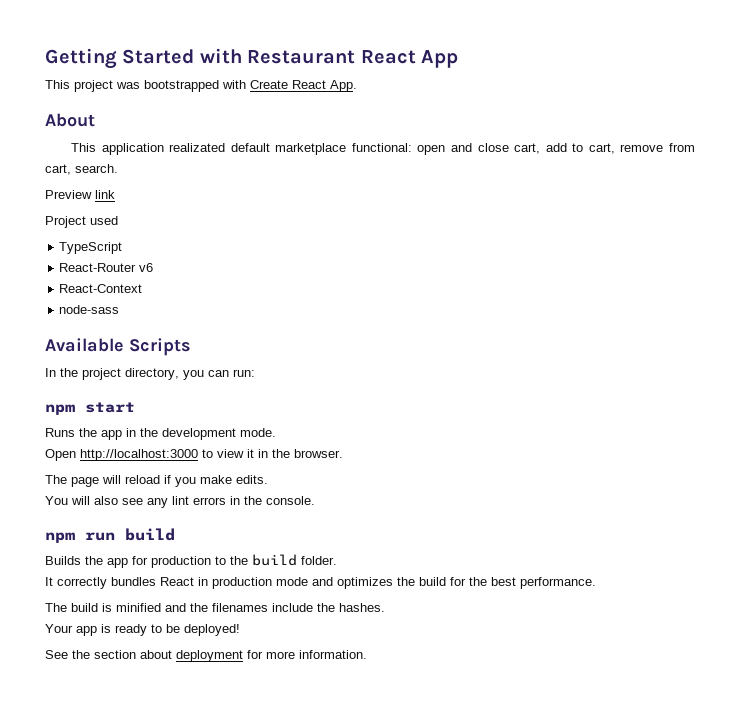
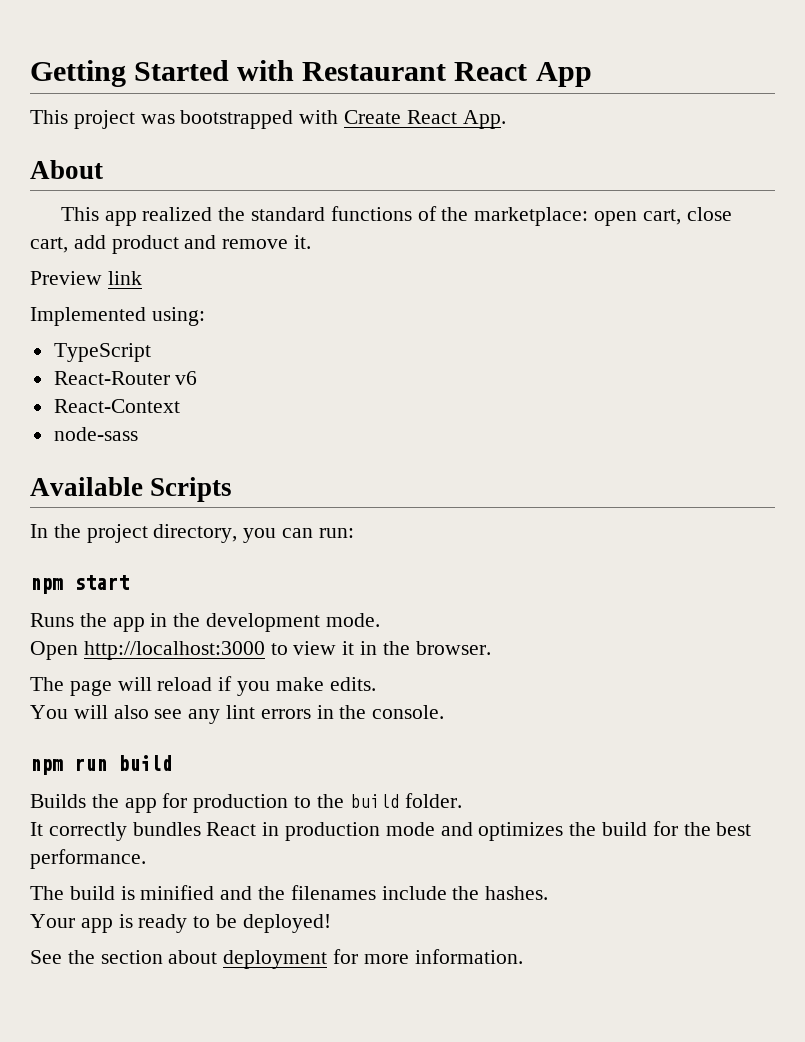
[101,143,695,155] [45,164,118,175] application realizated default marketplace functional: open and close cart, add to cart, remove from cart, search. -> [104,206,732,226] [30,235,312,254] app realized the standard functions of the marketplace: open cart, close cart, add product and remove it.
[45,216,118,228] Project used -> [30,307,205,326] Implemented using:

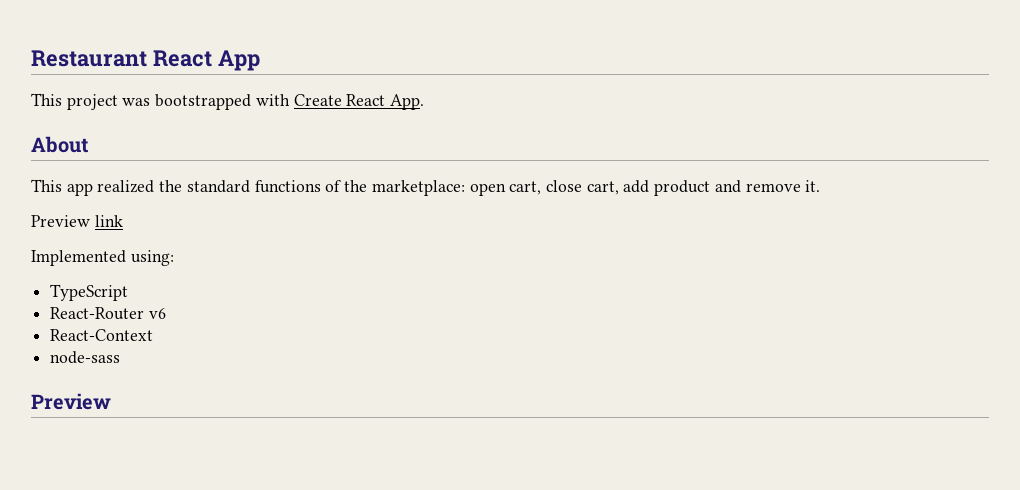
[30,60,295,87] Getting Started with -> (31, 58) none
[30,477,233,502] [30,524,354,543] [30,575,129,594] [30,613,380,632] [30,641,491,660] [30,676,376,696] [30,705,445,724] [30,755,173,775] [30,793,463,813] [30,821,752,841] [30,849,146,869] [30,885,549,900] [30,914,331,933] [30,949,523,969] Available Scripts // In the project directory, you can run: // npm start // Runs the app in the development mode. // Open http://localhost:3000 to view it in the browser. // The page will reload if you make edits. // You will also see any lint errors in the console. // npm run build // Builds the app for production to the build folder. // It correctly bundles React in production mode and optimizes the build for the best performance. // The build is minified and the filenames include the hashes. // Your app is ready to be deployed! // See the section about deployment for more information. -> [31,393,111,410] Preview

